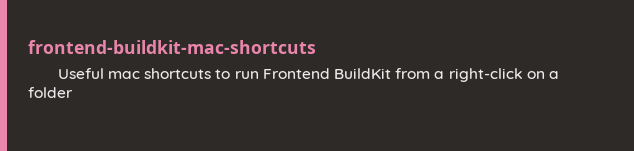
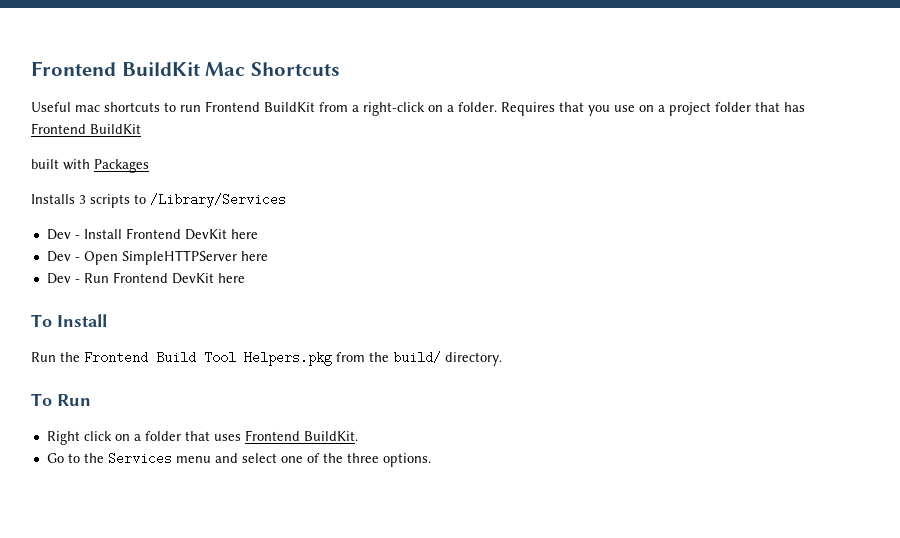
[28,40,316,54] frontend-buildkit-mac-shortcuts -> [31,61,340,76] Frontend BuildKit Mac Shortcuts
[28,87,73,98] folder -> [458,102,805,116] [31,123,141,134] [31,159,149,173] [31,193,286,208] [46,228,258,240] [46,250,268,265] [46,272,245,284] [31,314,107,327] [31,351,502,366] [31,393,91,406] [46,430,358,445] [46,452,431,467] folder. Requires that you use on a project folder that has Frontend BuildKit // built with Packages // Installs 3 scripts to /Library/Services // Dev - Install Frontend DevKit here // Dev - Open SimpleHTTPServer here // Dev - Run Frontend DevKit here // To Install // Run the Frontend Build Tool Helpers.pkg from the build/ directory. // To Run // Right click on a folder that uses Frontend BuildKit. // Go to the Services menu and select one of the three options.

